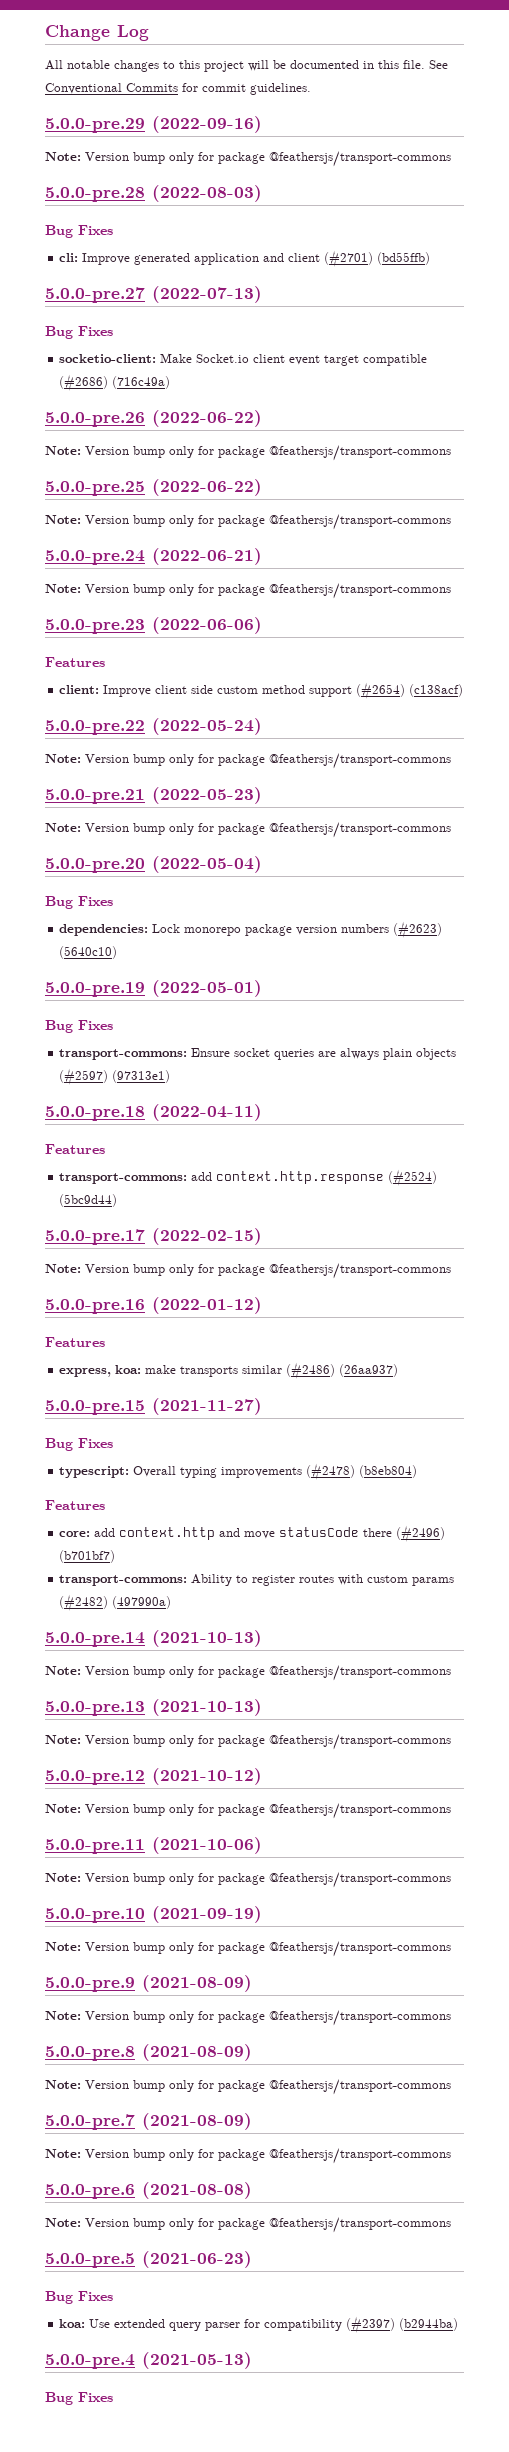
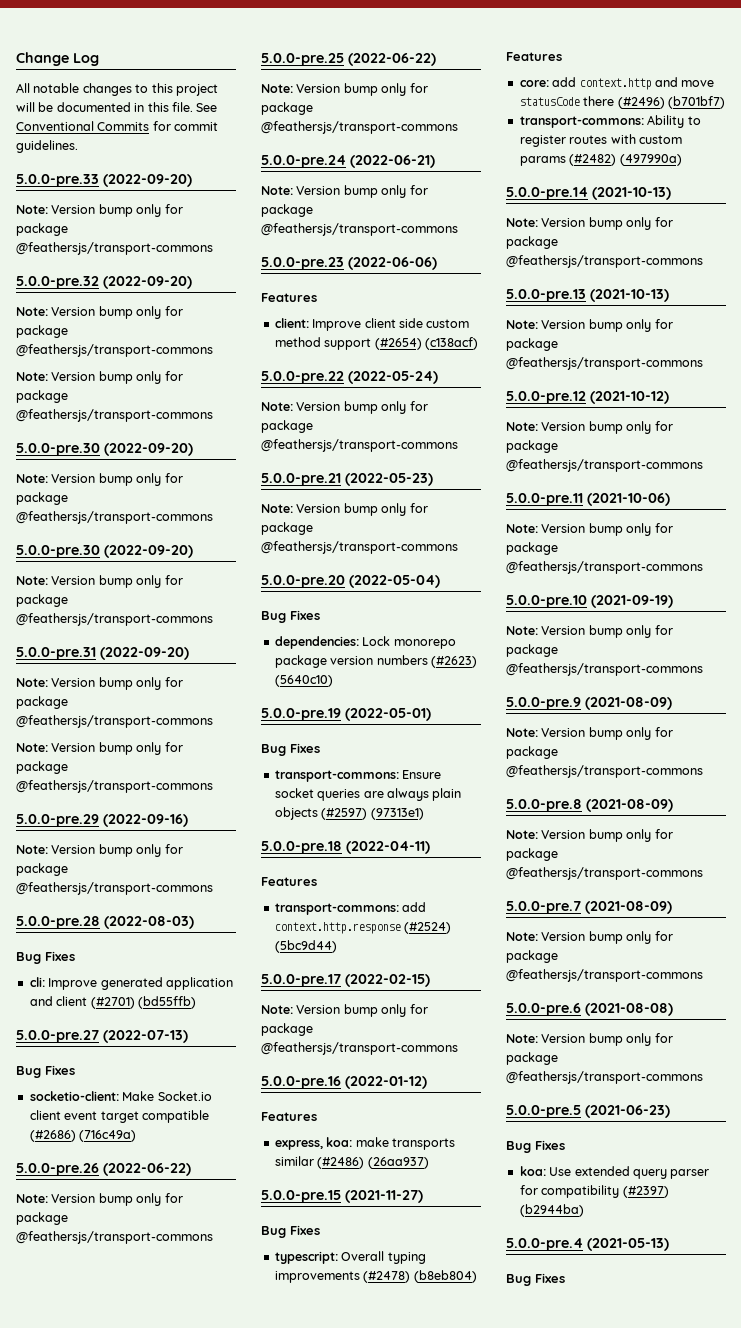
(311, 89) none -> [16,174,192,187] [16,204,183,217] [16,223,68,236] [16,242,213,255] [16,276,192,289] [16,306,183,319] [16,325,68,338] [16,344,213,357] [16,371,183,384] [16,390,68,403] [16,409,213,422] [16,443,193,456] [16,473,183,486] [16,492,68,505] [16,511,213,524] [16,545,193,558] [16,575,183,588] [16,594,68,607] [16,613,213,626] [16,647,189,660] [16,677,183,690] [16,696,68,709] [16,715,213,728] [16,742,183,755] [16,761,68,774] [16,780,213,793] // 5.0.0-pre.33 (2022-09-20) // Note: Version bump only for package @feathersjs/transport-commons // 5.0.0-pre.32 (2022-09-20) // Note: Version bump only for package @feathersjs/transport-commons // Note: Version bump only for package @feathersjs/transport-commons // 5.0.0-pre.30 (2022-09-20) // Note: Version bump only for package @feathersjs/transport-commons // 5.0.0-pre.30 (2022-09-20) // Note: Version bump only for package @feathersjs/transport-commons // 5.0.0-pre.31 (2022-09-20) // Note: Version bump only for package @feathersjs/transport-commons // Note: Version bump only for package @feathersjs/transport-commons

